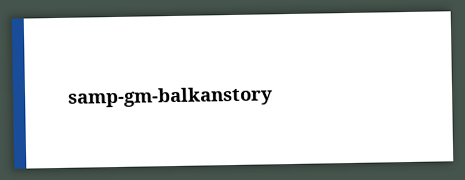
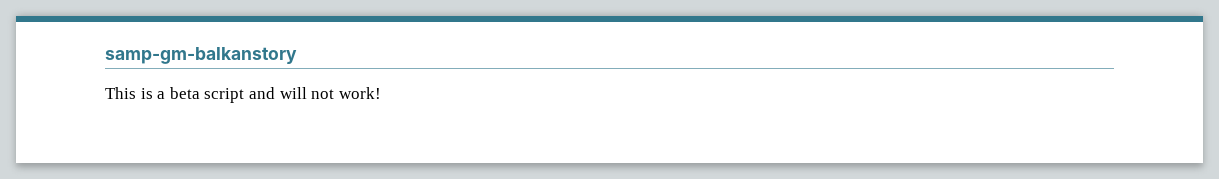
(273, 97) none -> [105,87,381,103] // This is a beta script and will not work!

